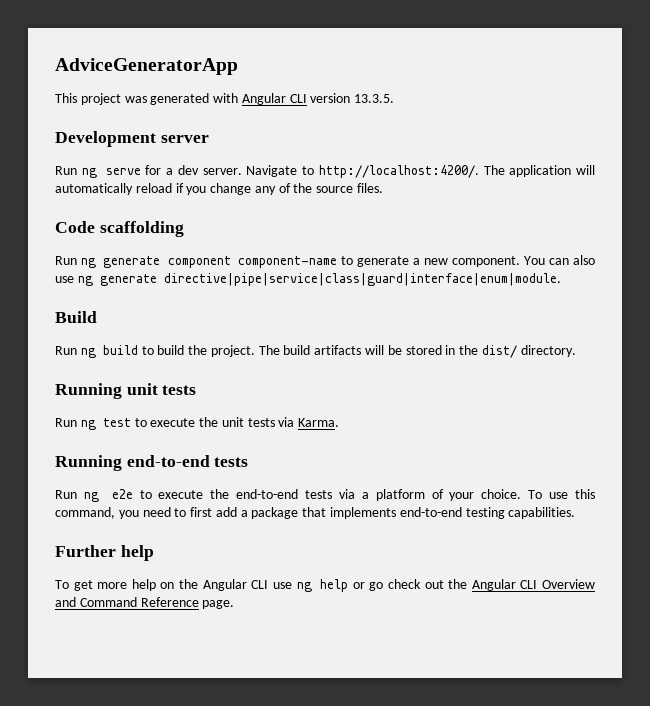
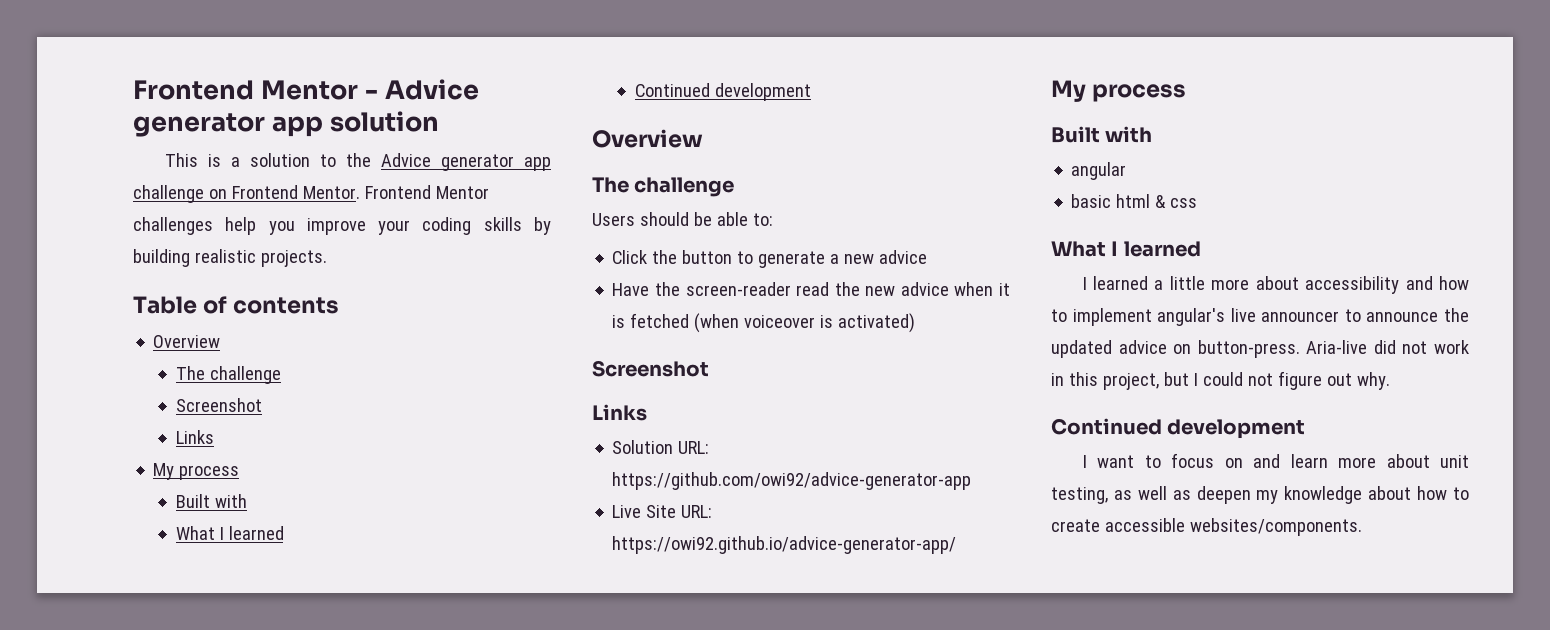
[55,58,238,75] [55,93,395,105] [55,131,209,147] [55,165,595,178] [55,183,384,195] [55,221,184,237] [55,255,596,268] [55,273,561,286] [55,311,97,323] [55,345,576,358] [55,383,197,399] [55,417,340,430] [55,455,249,471] [55,489,595,502] [55,507,576,519] [55,545,154,561] [55,579,595,592] [55,597,235,609] AdviceGeneratorApp // This project was generated with Angular CLI version 13.3.5. // Development server // Run ng serve for a dev server. Navigate to http://localhost:4200/. The application will automatically reload if you change any of the source files. // Code scaffolding // Run ng generate component component-name to generate a new component. You can also use ng generate directive|pipe|service|class|guard|interface|enum|module. // Build // Run ng build to build the project. The build artifacts will be stored in the dist/ directory. // Running unit tests // Run ng test to execute the unit tests via Karma. // Running end-to-end tests // Run ng e2e to execute the end-to-end tests via a platform of your choice. To use this command, you need to first add a package that implements end-to-end testing capabilities. // Further help // To get more help on the Angular CLI use ng help or go check out the Angular CLI Overview and Command Reference page. -> [133,79,479,100] [133,111,439,137] [164,153,551,171] [133,185,489,203] [133,217,551,235] [133,249,327,267] [133,296,340,314] [153,335,221,348] [175,366,281,384] [175,398,262,412] [175,430,214,444] [153,463,240,480] [175,494,247,508] [175,526,284,540] [634,83,811,101] [592,129,703,148] [592,177,735,197] [592,212,773,226] [612,250,928,268] [612,282,1010,296] [612,313,916,333] [592,360,709,377] [592,404,647,421] [612,440,710,454] [612,472,972,490] [612,505,713,518] [612,536,957,554] [1051,80,1187,102] [1051,126,1153,143] [1071,162,1127,180] [1071,194,1198,208] [1051,241,1201,257] [1082,276,1469,294] [1051,308,1469,326] [1051,340,1469,358] [1051,371,1390,390] [1051,418,1306,439] [1082,453,1469,468] [1051,486,1469,504] [1051,518,1362,536] Frontend Mentor - Advice generator app solution // This is a solution to the Advice generator app challenge on Frontend Mentor. Frontend Mentor challenges help you improve your coding skills by building realistic projects. // Table of contents // Overview // The challenge // Screenshot // Links // My process // Built with // What I learned // Continued development // Overview // The challenge // Users should be able to: // Click the button to generate a new advice // Have the screen-reader read the new advice when it is fetched (when voiceover is activated) // Screenshot // Links // Solution URL: https://github.com/owi92/advice-generator-app // Live Site URL: https://owi92.github.io/advice-generator-app/ // My process // Built with // angular // basic html & css // What I learned // I learned a little more about accessibility and how to implement angular's live announcer to announce the updated advice on button-press. Aria-live did not work in this project, but I could not figure out why. // Continued development // I want to focus on and learn more about unit testing, as well as deepen my knowledge about how to create accessible websites/components.

